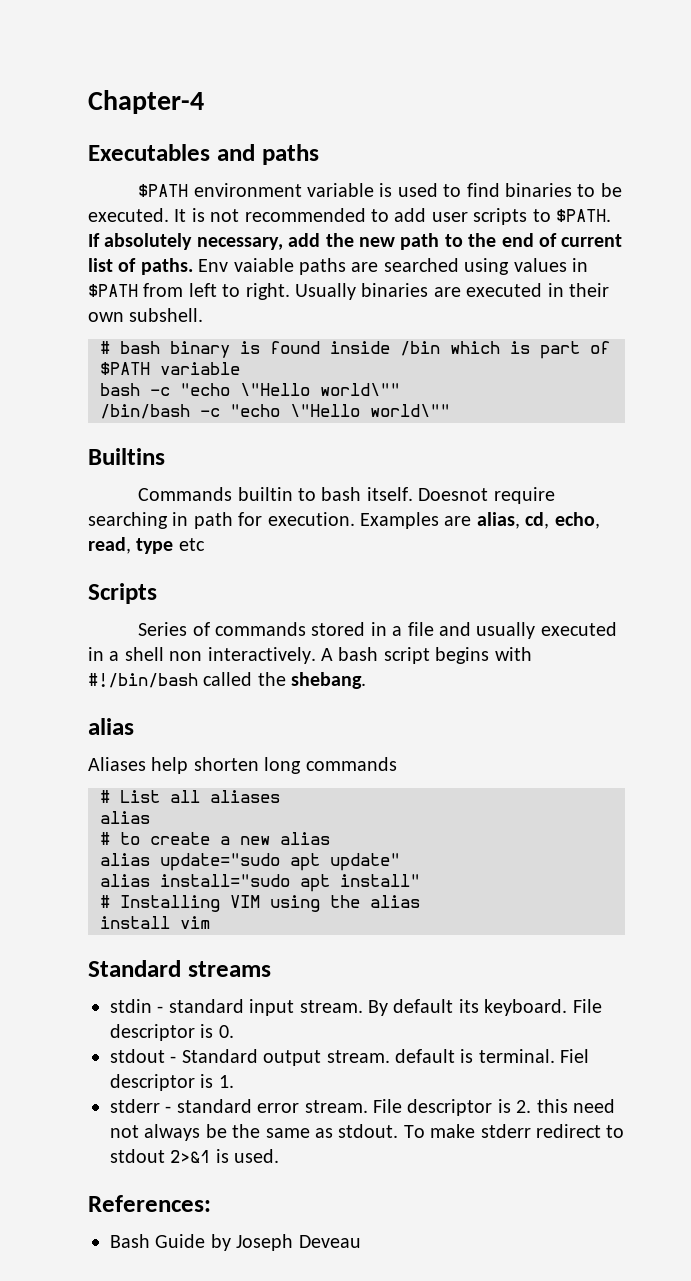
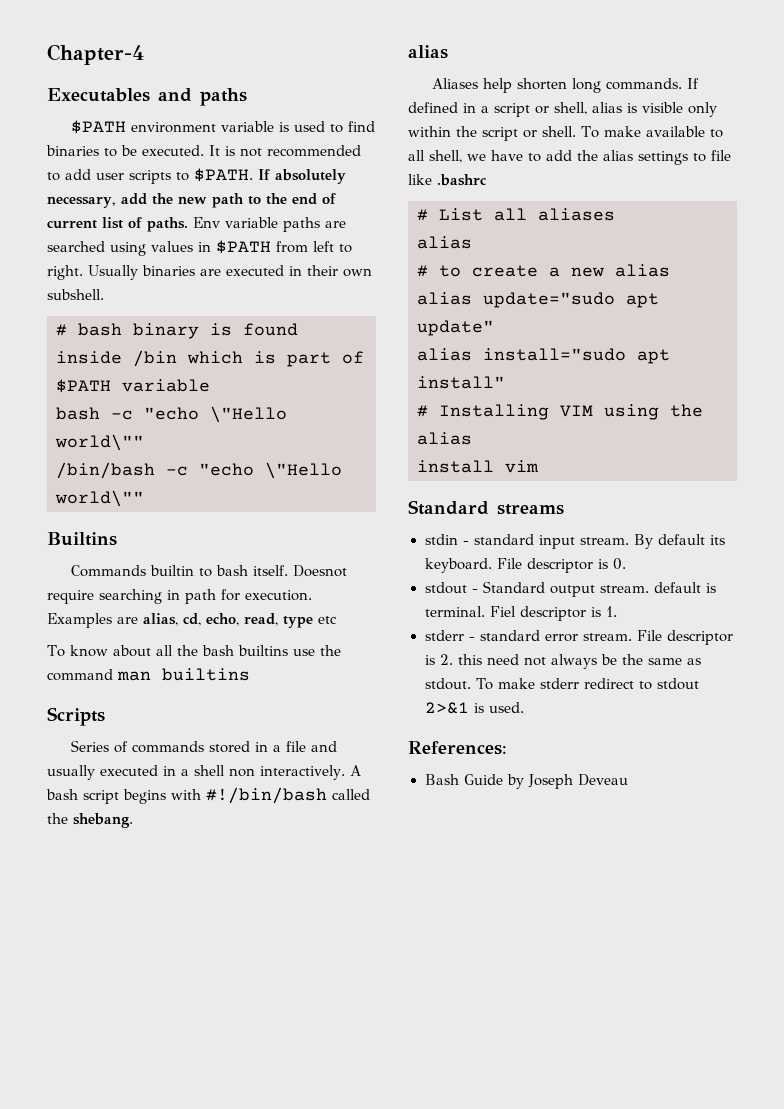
[233,258,294,272] vaiable -> [225,217,278,228] variable
(205, 544) none -> [47,645,341,657] [47,668,250,681] // To know about all the bash builtins use the command man builtins
[305,757,397,771] commands -> [606,78,700,90] [408,102,717,117] [408,126,723,141] [408,150,731,165] [408,174,487,186] commands. If defined in a script or shell, alias is visible only within the script or shell. To make available to all shell, we have to add the alias settings to file like .bashrc

